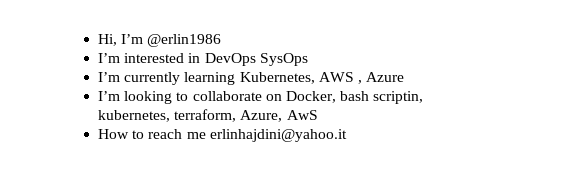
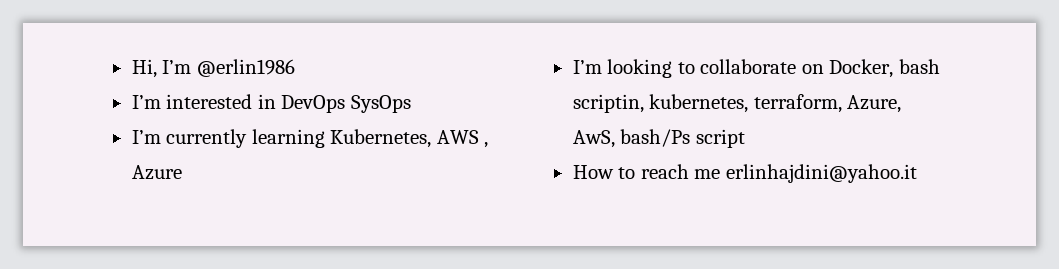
[286,110,318,120] AwS -> [572,129,745,148] AwS, bash/Ps script

